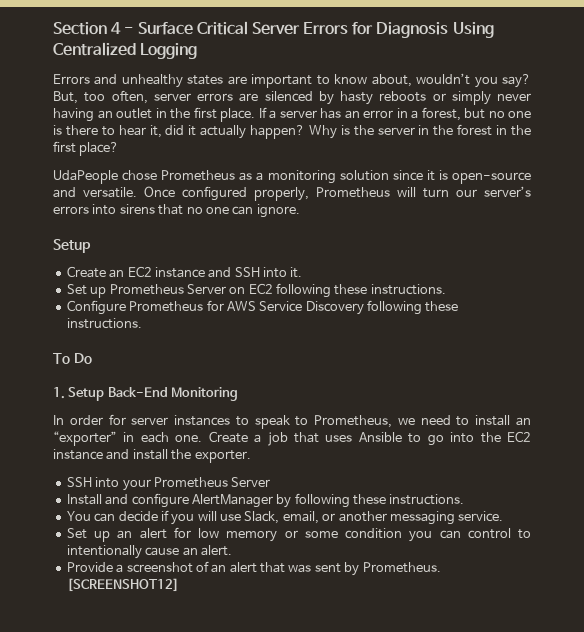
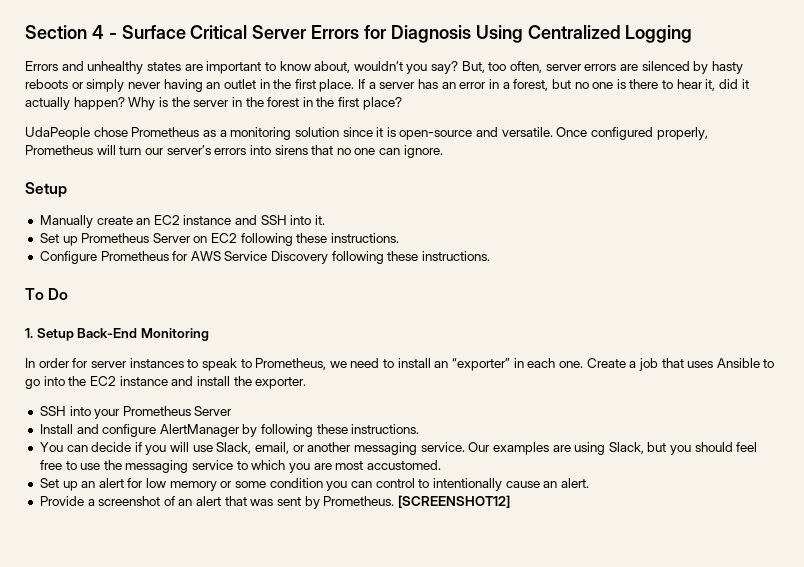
[66,266,106,278] Create -> [39,215,133,228] Manually create
(504, 516) none -> [468,442,758,455] [39,460,441,473] Our examples are using Slack, but you should feel free to use the messaging service to which you are most accustomed.

